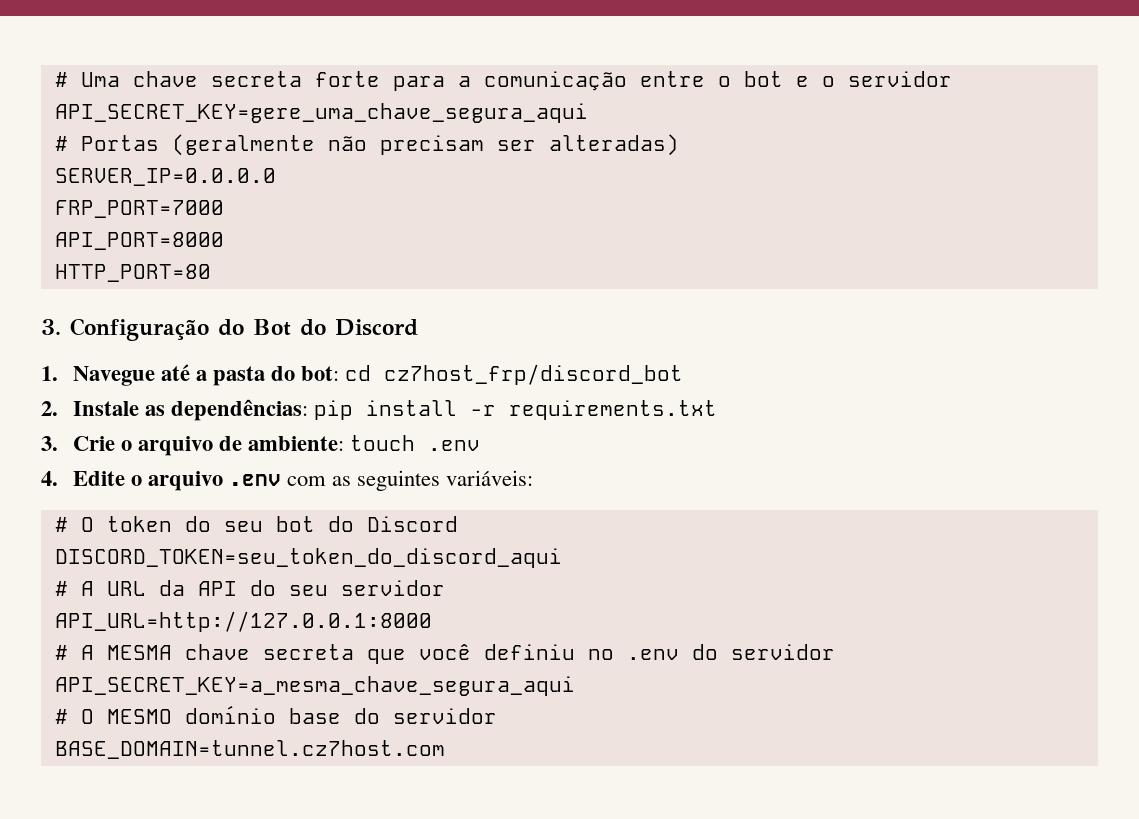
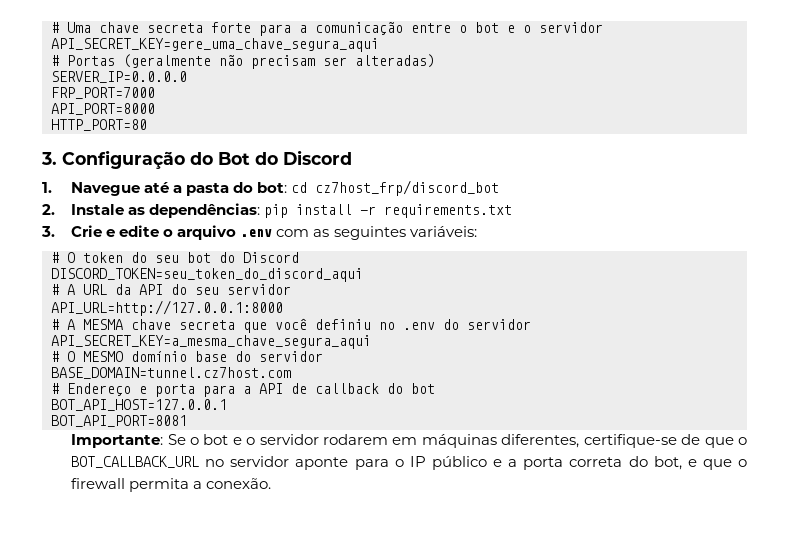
[120,435,481,456] [41,471,125,486] o arquivo de ambiente: touch .env // 4. Edite -> [106,225,160,237] e edite
(445, 749) none -> [51,383,435,397] [51,399,227,411] [51,415,187,427] [71,434,747,448] [71,456,748,470] [71,478,272,492] // # Endereço e porta para a API de callback do bot // BOT_API_HOST=127.0.0.1 // BOT_API_PORT=8081 // Importante: Se o bot e o servidor rodarem em máquinas diferentes, certifique-se de que o BOT_CALLBACK_URL no servidor aponte para o IP público e a porta correta do bot, e que o firewall permita a conexão.

